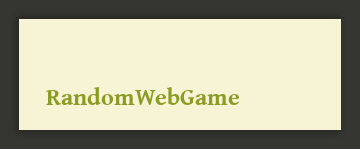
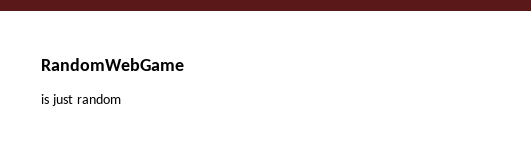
(240, 96) none -> [41,94,121,106] // is just random

